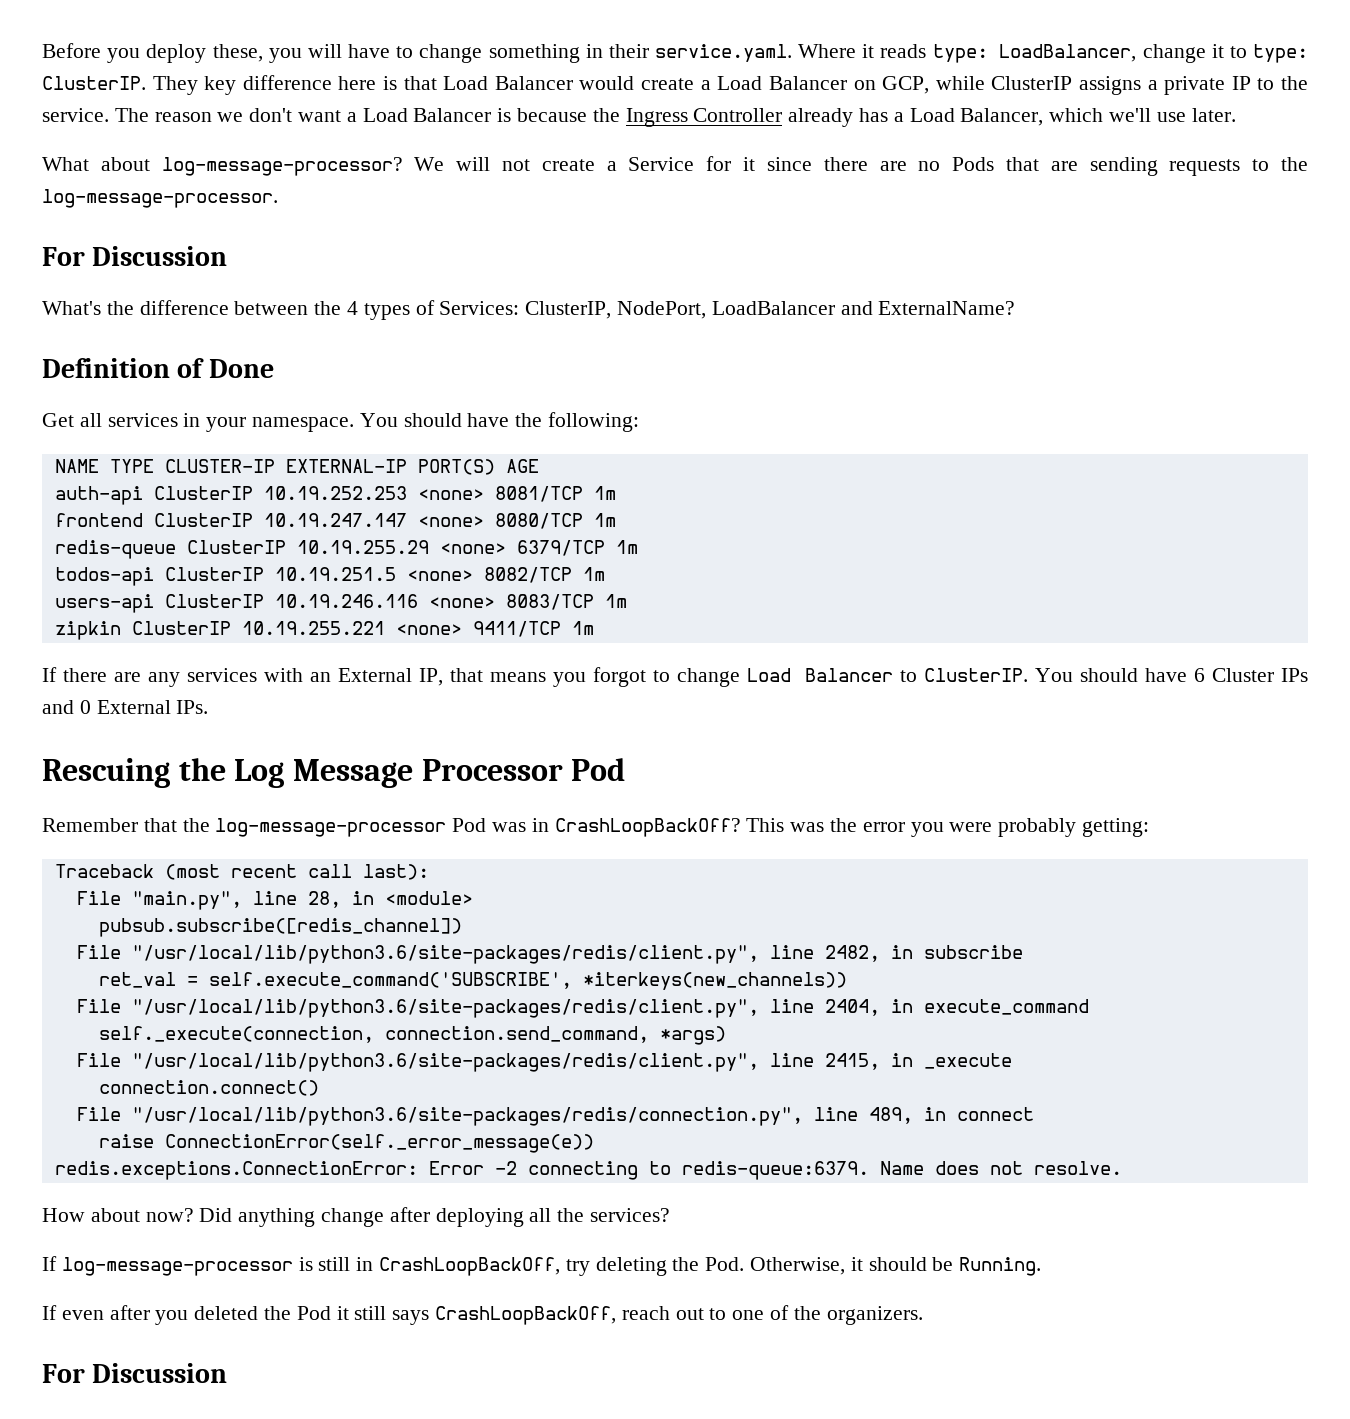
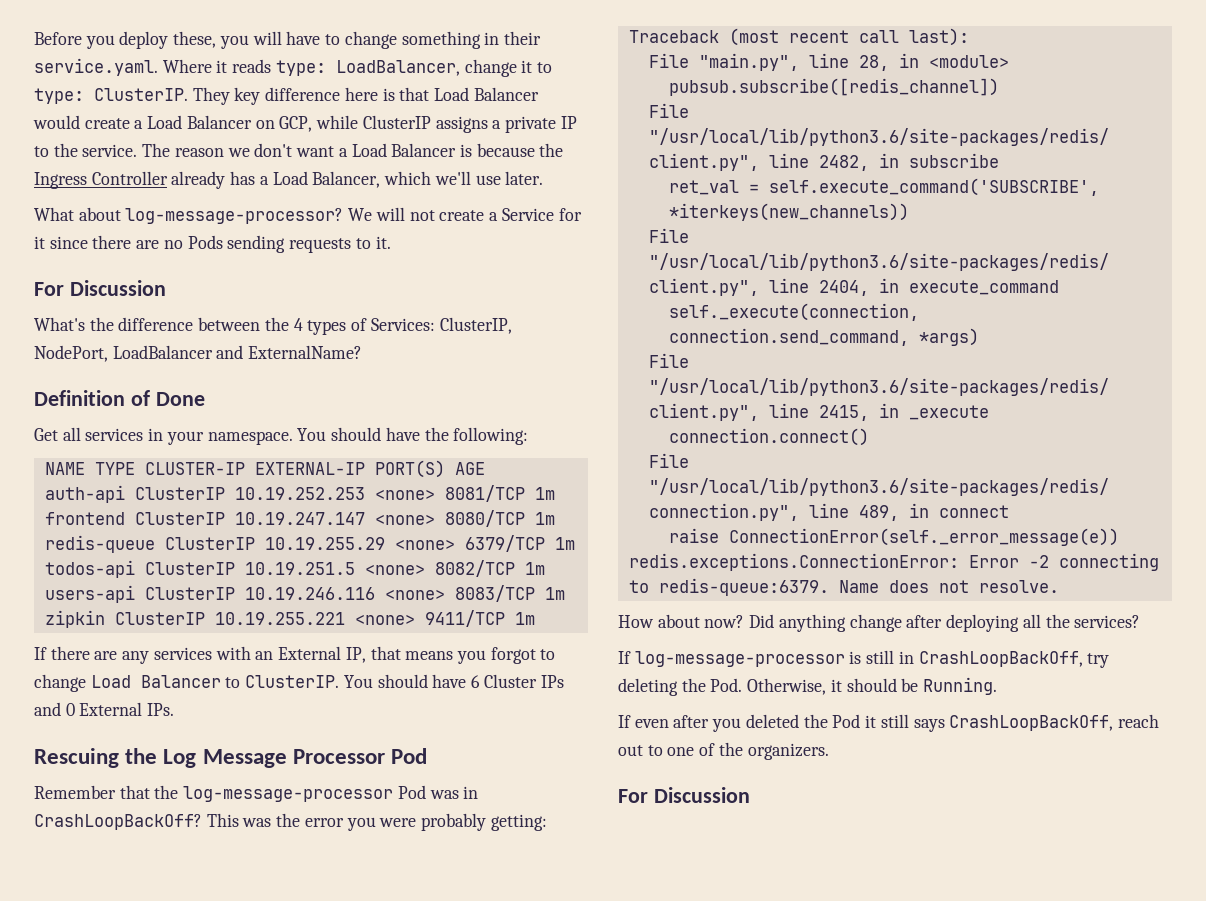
[1005,157,1078,171] that are -> (223, 242) none
[1281,157,1309,171] [42,189,278,208] the log-message-processor. -> [375,236,391,249] it.

